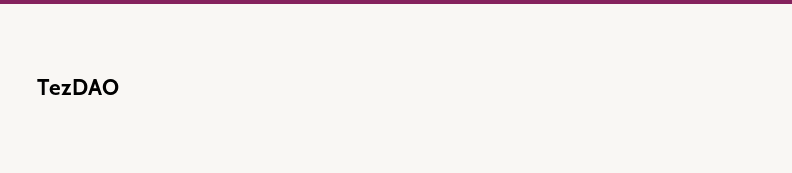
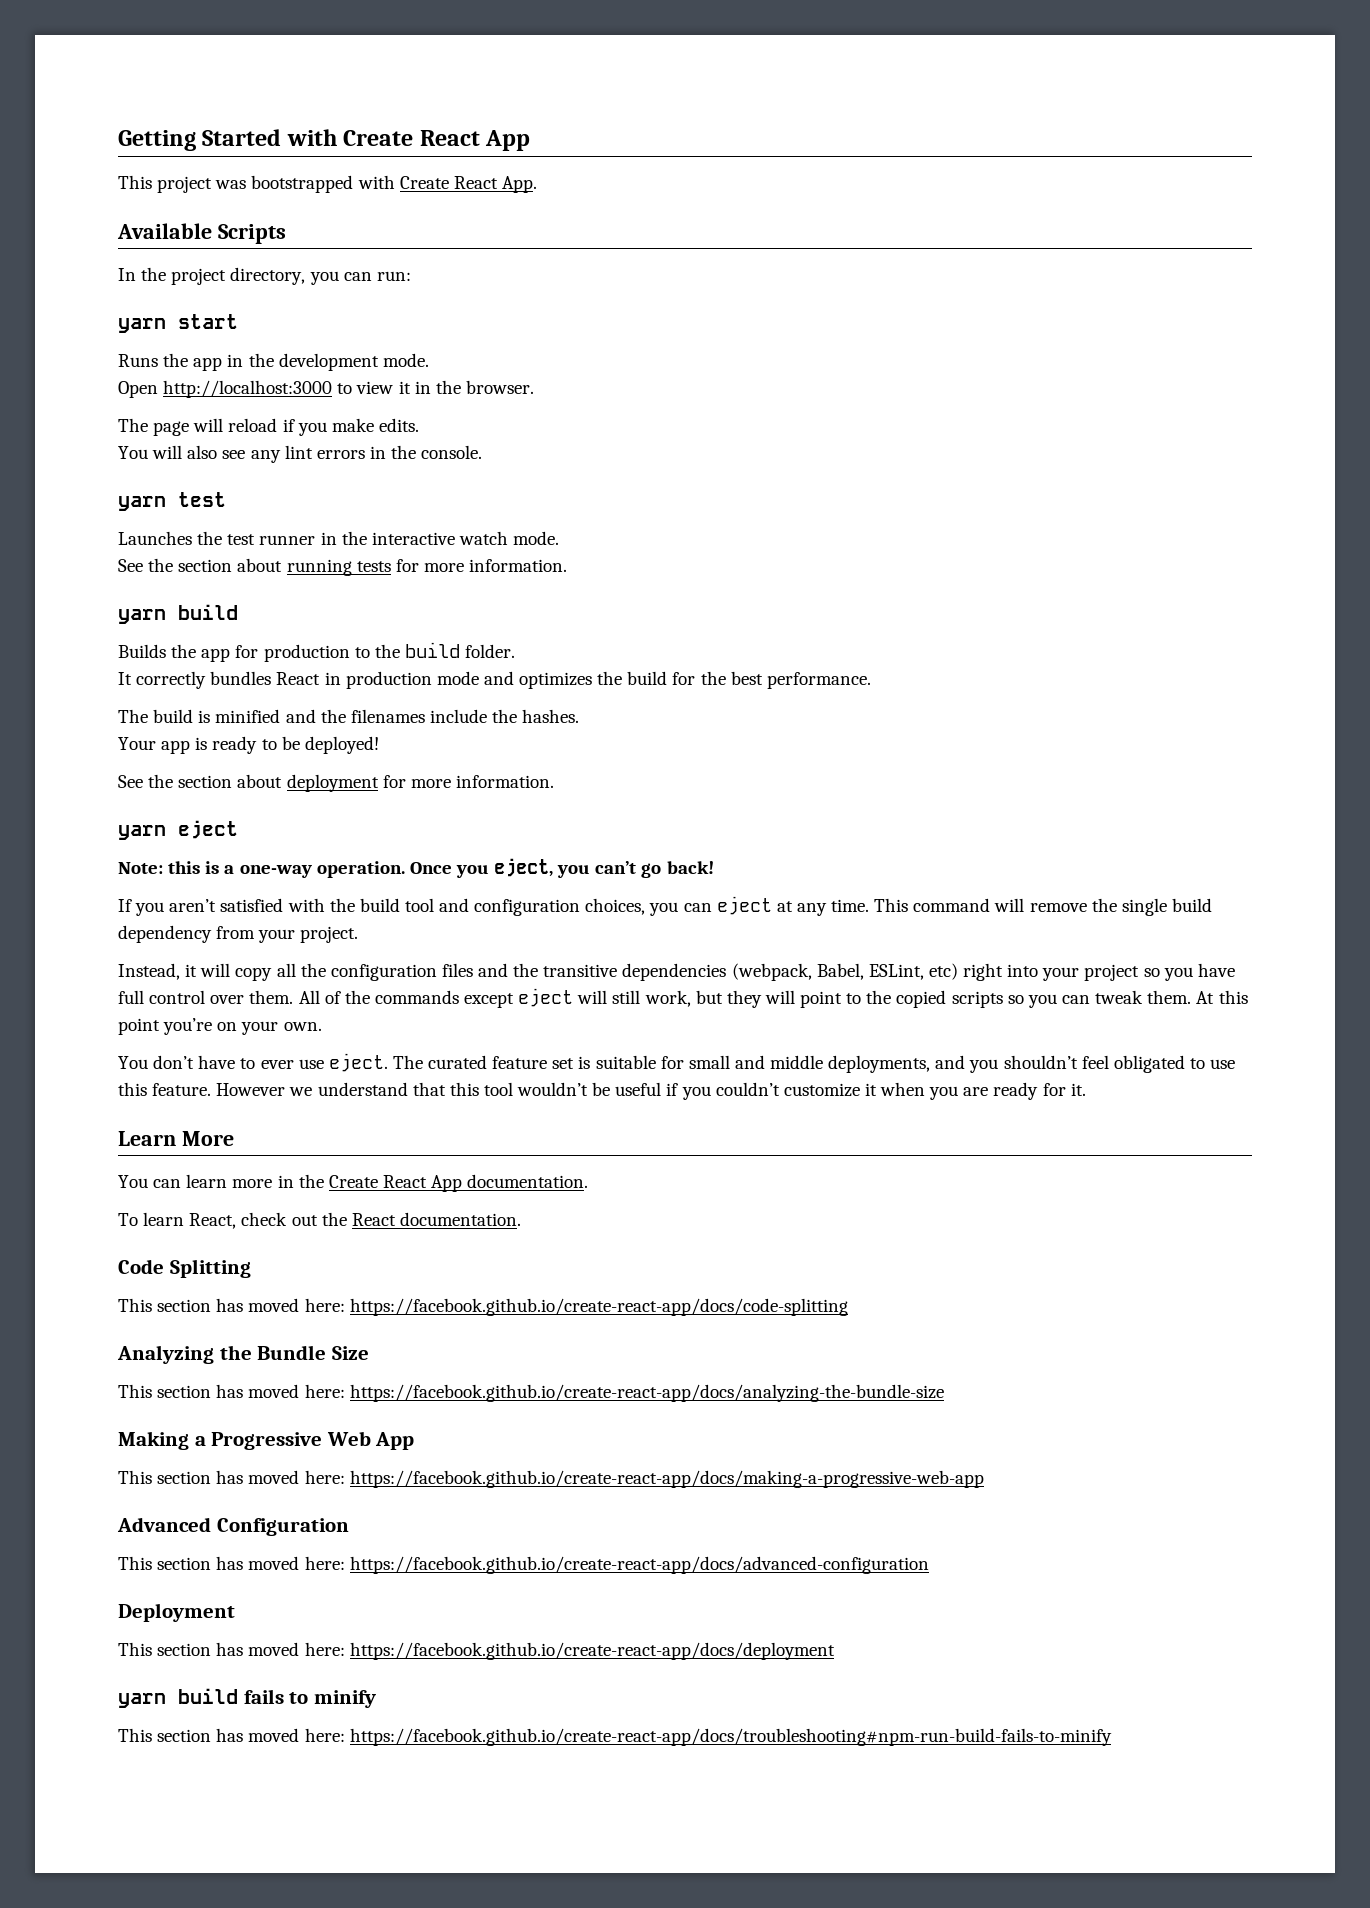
[37,79,119,95] TezDAO -> [118,129,531,151] [118,175,537,193] [117,223,286,244] [118,267,411,285] [118,314,238,333] [118,353,429,371] [118,380,534,398] [118,418,419,436] [118,445,483,463] [118,492,226,511] [118,531,560,545] [118,558,568,576] [118,604,238,624] [118,642,516,662] [118,671,871,689] [118,709,580,723] [118,736,379,754] [118,774,554,792] [118,820,238,840] [118,858,714,878] [118,896,1212,916] [118,925,359,943] [118,963,1235,981] [118,988,1248,1008] [118,1018,322,1035] [118,1053,1236,1073] [118,1082,1086,1100] [118,1131,234,1146] [118,1174,589,1192] [118,1212,521,1229] [118,1259,251,1278] [118,1298,848,1316] [117,1345,369,1364] [118,1384,944,1402] [118,1431,415,1450] [118,1470,984,1488] [117,1517,349,1536] [118,1556,929,1574] [118,1603,235,1622] [118,1642,835,1660] [118,1688,376,1708] [118,1728,1112,1746] Getting Started with Create React App // This project was bootstrapped with Create React App. // Available Scripts // In the project directory, you can run: // yarn start // Runs the app in the development mode. // Open http://localhost:3000 to view it in the browser. // The page will reload if you make edits. // You will also see any lint errors in the console. // yarn test // Launches the test runner in the interactive watch mode. // See the section about running tests for more information. // yarn build // Builds the app for production to the build folder. // It correctly bundles React in production mode and optimizes the build for the best performance. // The build is minified and the filenames include the hashes. // Your app is ready to be deployed! // See the section about deployment for more information. // yarn eject // Note: this is a one-way operation. Once you eject, you can’t go back! // If you aren’t satisfied with the build tool and configuration choices, you can eject at any time. This command will remove the single build dependency from your project. // Instead, it will copy all the configuration files and the transitive dependencies (webpack, Babel, ESLint, etc) right into your project so you have full control over them. All of the commands except eject will still work, but they will point to the copied scripts so you can tweak them. At this point you’re on your own. // You don’t have to ever use eject. The curated feature set is suitable for small and middle deployments, and you shouldn’t feel obligated to use this feature. However we understand that this tool wouldn’t be useful if you couldn’t customize it when you are ready for it. // Learn More // You can learn more in the Create React App documentation. // To learn React, check out the React documentation. // Code Splitting // This section has moved here: https://facebook.github.io/create-react-app/docs/code-splitting // Analyzing the Bundle Size // This section has moved here: https://facebook.github.io/create-react-app/docs/analyzing-the-bundle-size // Making a Progressive Web App // This section has moved here: https://facebook.github.io/create-react-app/docs/making-a-progressive-web-app // Advanced Configuration // This section has moved here: https://facebook.github.io/create-react-app/docs/advanced-configuration // Deployment // This section has moved here: https://facebook.github.io/create-react-app/docs/deployment // yarn build fails to minify // This section has moved here: https://facebook.github.io/create-react-app/docs/troubleshooting#npm-run-build-fails-to-minify

